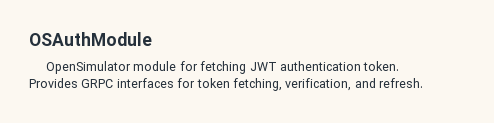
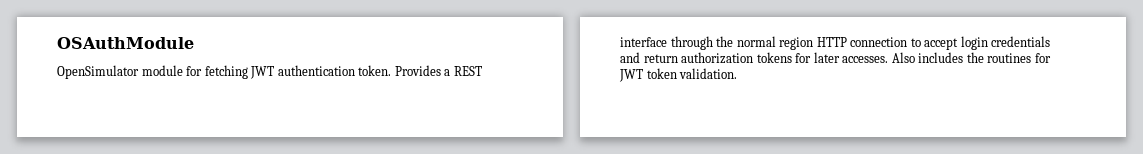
[81,78,423,91] GRPC interfaces for token fetching, verification, and refresh. -> [444,66,482,76] [620,36,1051,50] [620,52,1051,64] [619,68,738,82] a REST interface through the normal region HTTP connection to accept login credentials and return authorization tokens for later accesses. Also includes the routines for JWT token validation.

